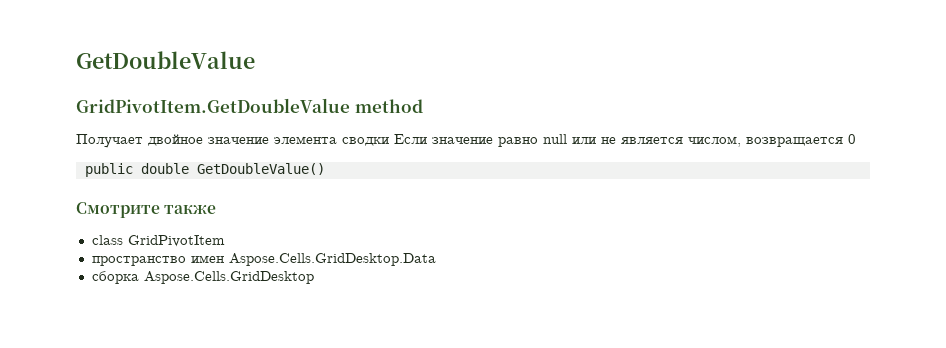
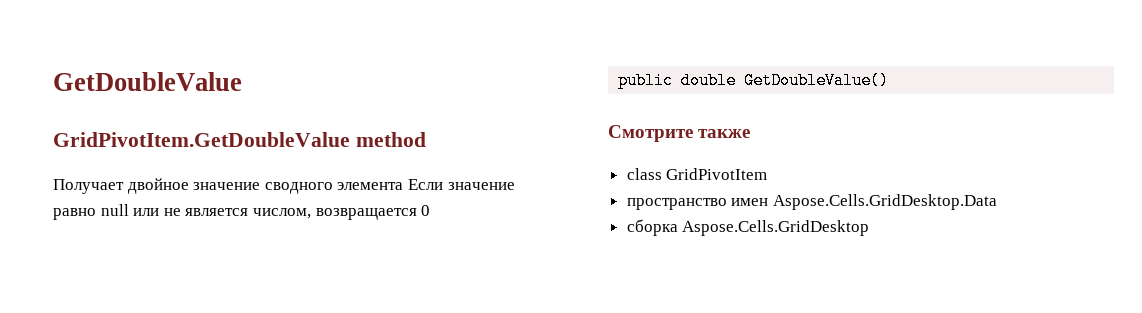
[274,136,389,146] элемента сводки -> [264,182,404,194] сводного элемента

